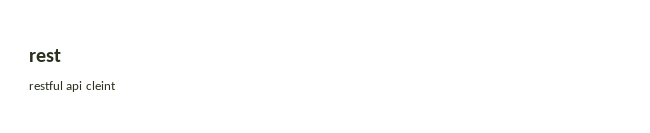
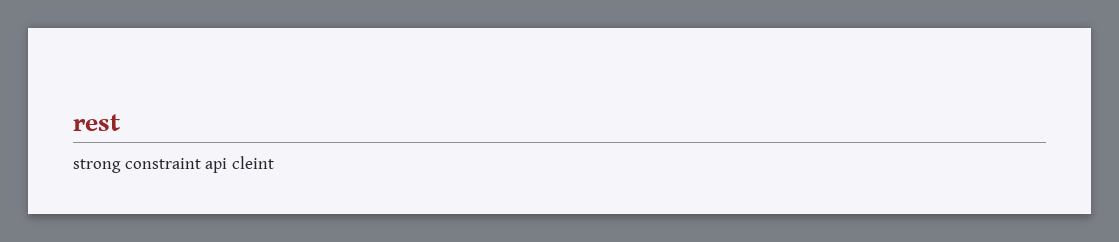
[29,81,63,90] restful -> [73,158,201,173] strong constraint

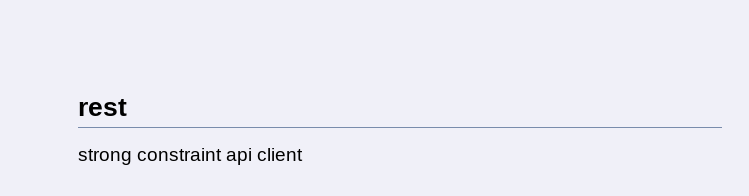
[231,156,274,169] cleint -> [257,148,304,161] client

